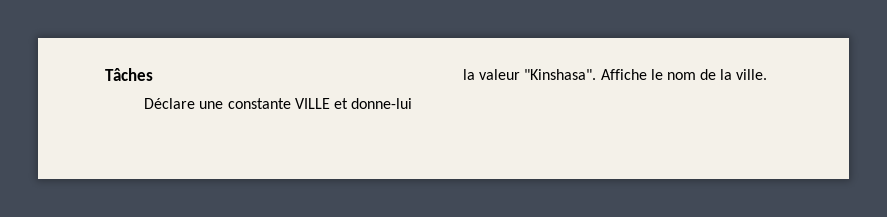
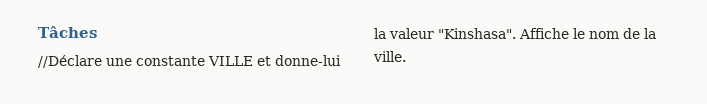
[144,98,196,109] Déclare -> [38,55,102,68] //Déclare

